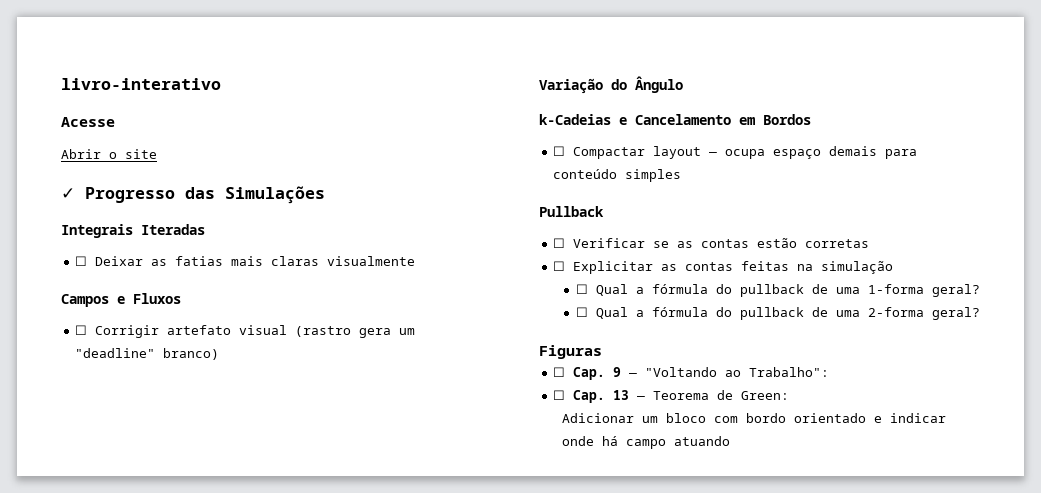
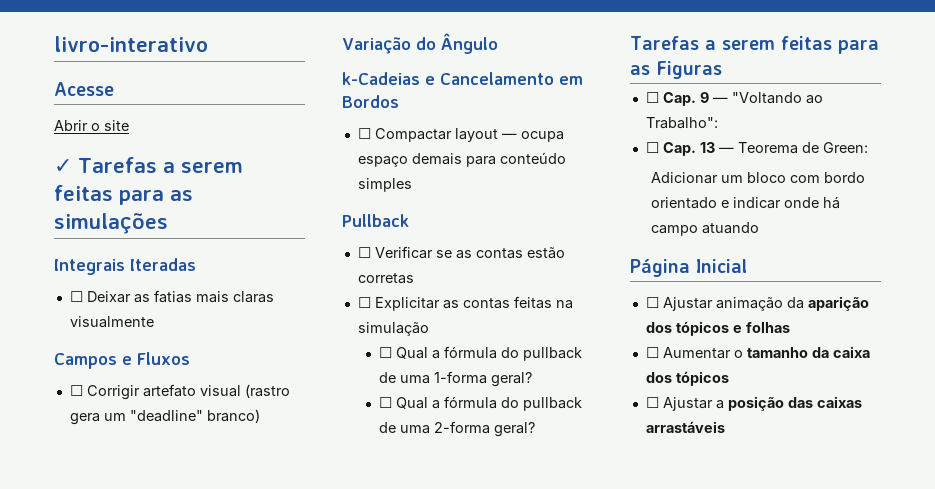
[85,186,325,204] Progresso das Simulações -> [78,157,243,173] [54,185,193,205] [54,213,168,234] Tarefas a serem feitas para as simulações
(980, 313) none -> [630,36,879,54] [630,65,650,75] Tarefas a serem feitas para as
(730, 441) none -> [630,258,747,277] [645,296,869,311] [645,321,790,336] [645,346,870,359] [645,371,729,386] [645,396,862,411] [645,421,725,433] // Página Inicial // ☐ Ajustar animação da aparição dos tópicos e folhas // ☐ Aumentar o tamanho da caixa dos tópicos // ☐ Ajustar a posição das caixas arrastáveis

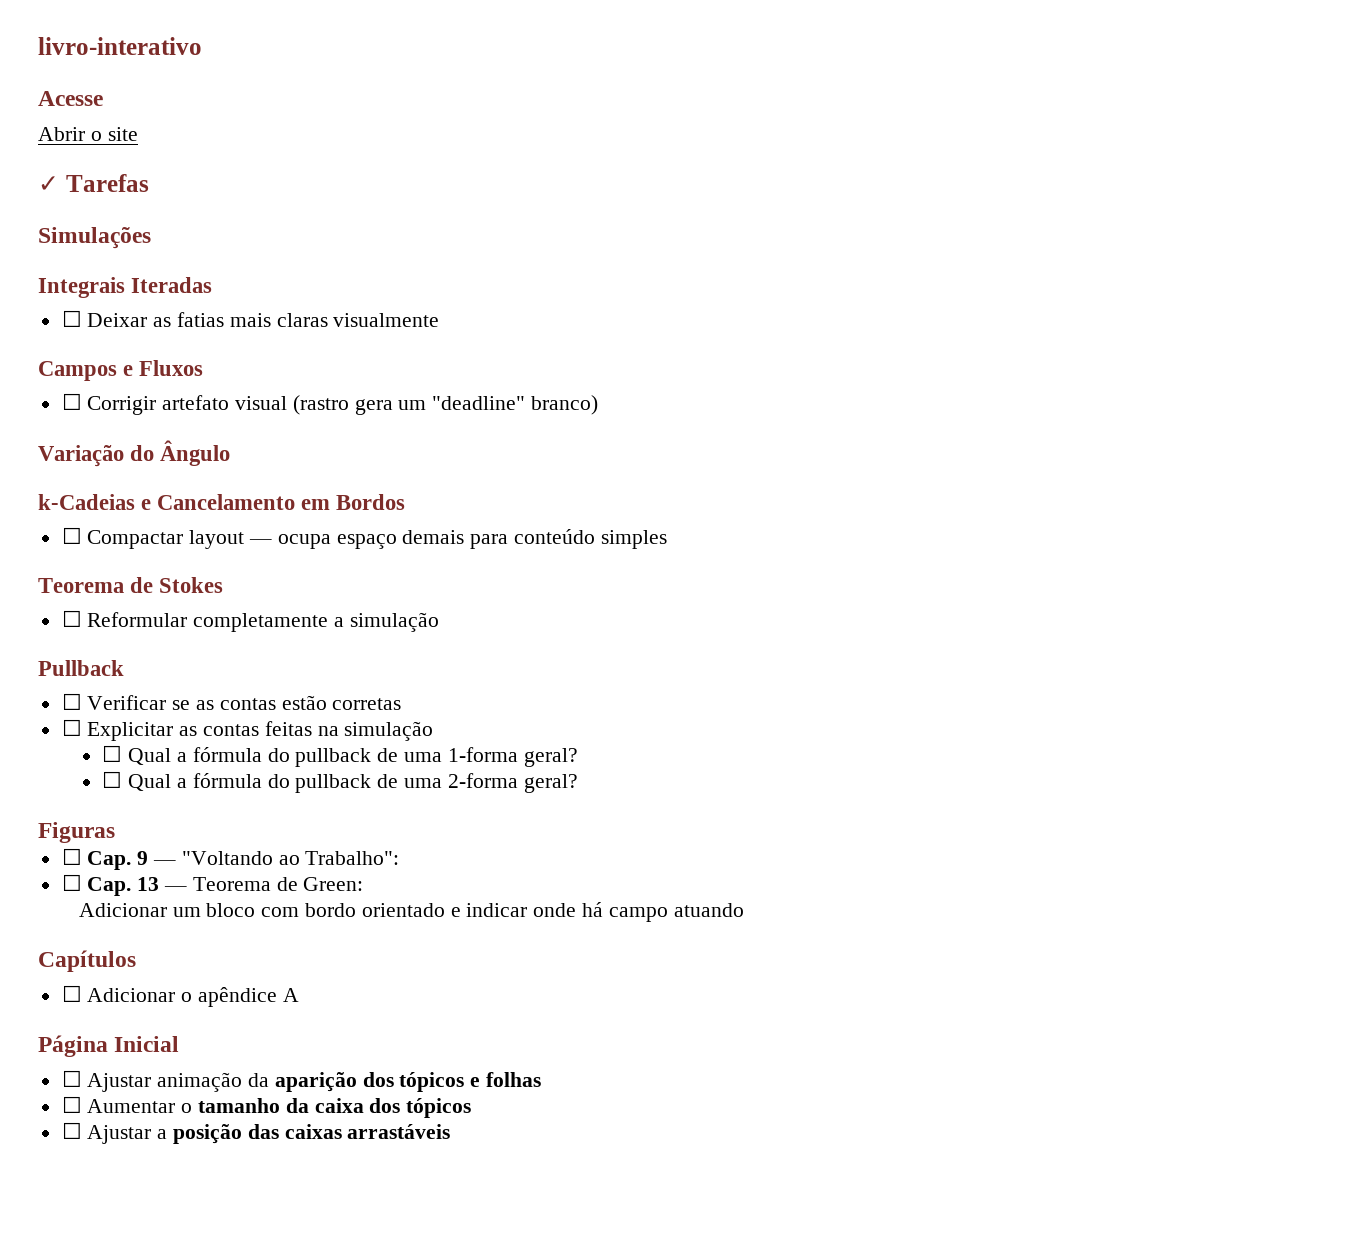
[162,162,243,173] [54,185,193,205] [54,213,168,234] a serem feitas para as simulações -> [38,227,151,249] // Simulações
(412, 185) none -> [38,577,224,593] [61,610,439,632] // Teorema de Stokes // ☐ Reformular completamente a simulação
[630,36,879,54] [630,65,650,75] Tarefas a serem feitas para as -> (578, 783) none
(760, 228) none -> [38,950,136,972] [61,985,299,1007] // Capítulos // ☐ Adicionar o apêndice A

